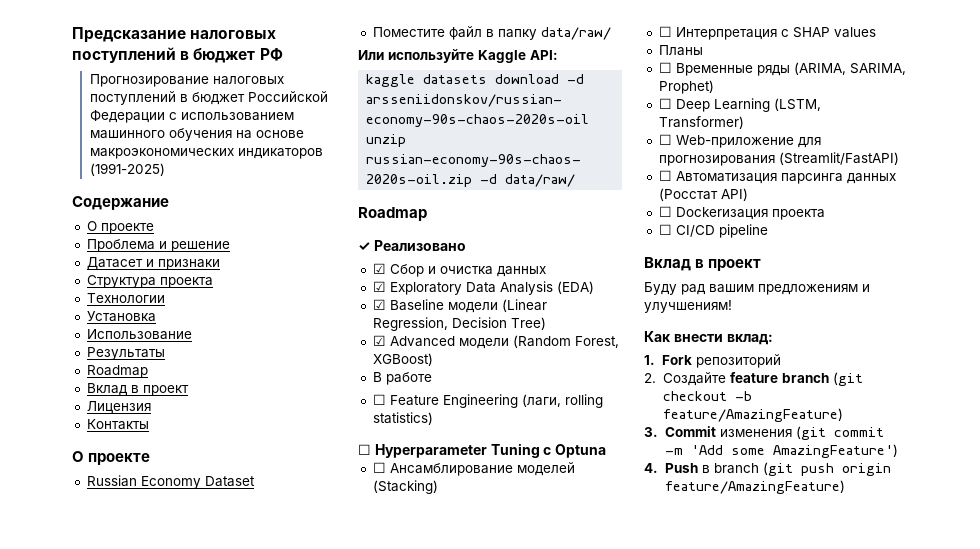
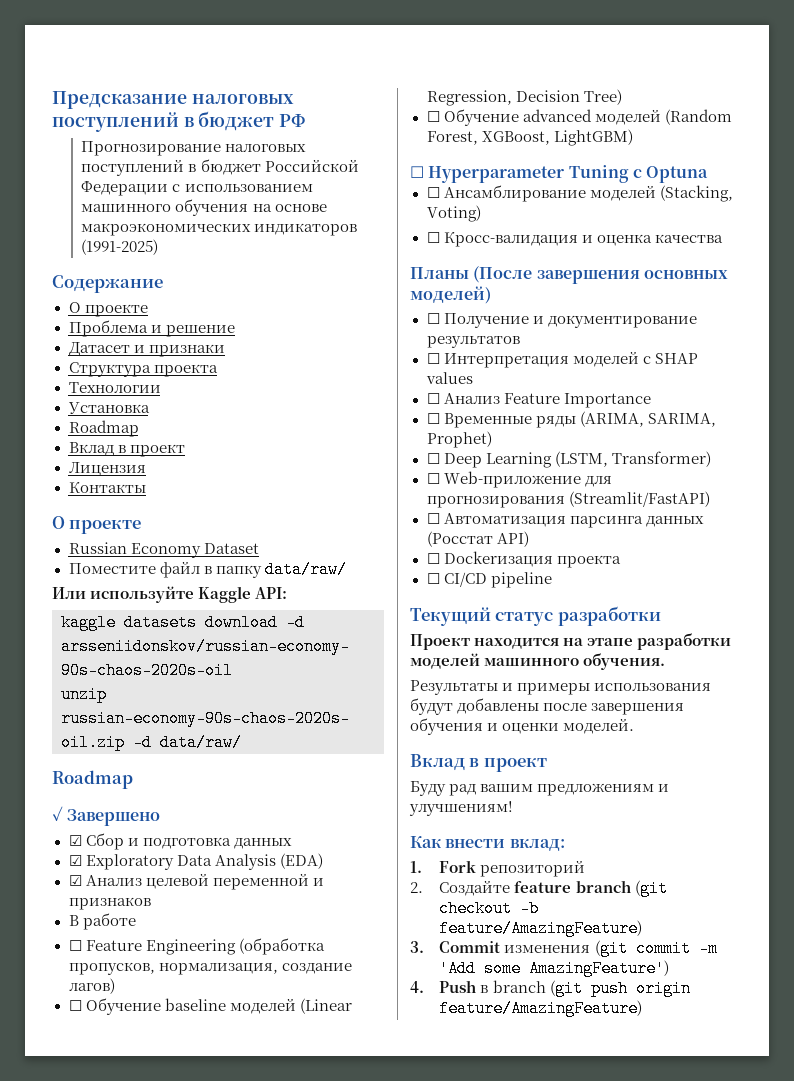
[86,329,192,340] [86,347,165,360] // Использование // Результаты -> (150, 408) none
[373,240,466,251] Реализовано -> [67,809,161,826] Завершено
[439,266,493,275] очистка -> [142,837,231,849] подготовка
[389,299,547,313] [372,317,546,331] [372,335,619,349] [372,353,433,366] Baseline модели (Linear Regression, Decision Tree) // ☑ Advanced модели (Random Forest, XGBoost) -> [85,873,324,890] [68,897,151,910] Анализ целевой переменной и признаков
[521,394,603,408] [372,412,433,425] (лаги, rolling statistics) -> [238,938,325,955] [68,962,352,975] [68,978,115,994] [68,998,352,1015] [426,89,622,106] [426,109,732,126] [426,129,633,146] (обработка пропусков, нормализация, создание лагов) // ☐ Обучение baseline моделей (Linear Regression, Decision Tree) // ☐ Обучение advanced моделей (Random Forest, XGBoost, LightGBM)
[372,480,438,494] (Stacking) -> [659,185,733,202] [426,205,481,222] [426,232,723,247] [410,266,728,284] [410,286,491,304] [426,313,697,328] [426,336,520,348] (Stacking, Voting) // ☐ Кросс-валидация и оценка качества // Планы (После завершения основных моделей) // ☐ Получение и документирование результатов
(777, 33) none -> [572,351,639,367] моделей
[658,45,703,56] Планы -> [426,393,651,408] ☐ Анализ Feature Importance
(768, 231) none -> [410,606,661,626] [410,633,732,650] [410,653,666,670] [410,680,712,695] [410,698,685,715] [410,718,635,735] // Текущий статус разработки // Проект находится на этапе разработки моделей машинного обучения. // Результаты и примеры использования будут добавлены после завершения обучения и оценки моделей.

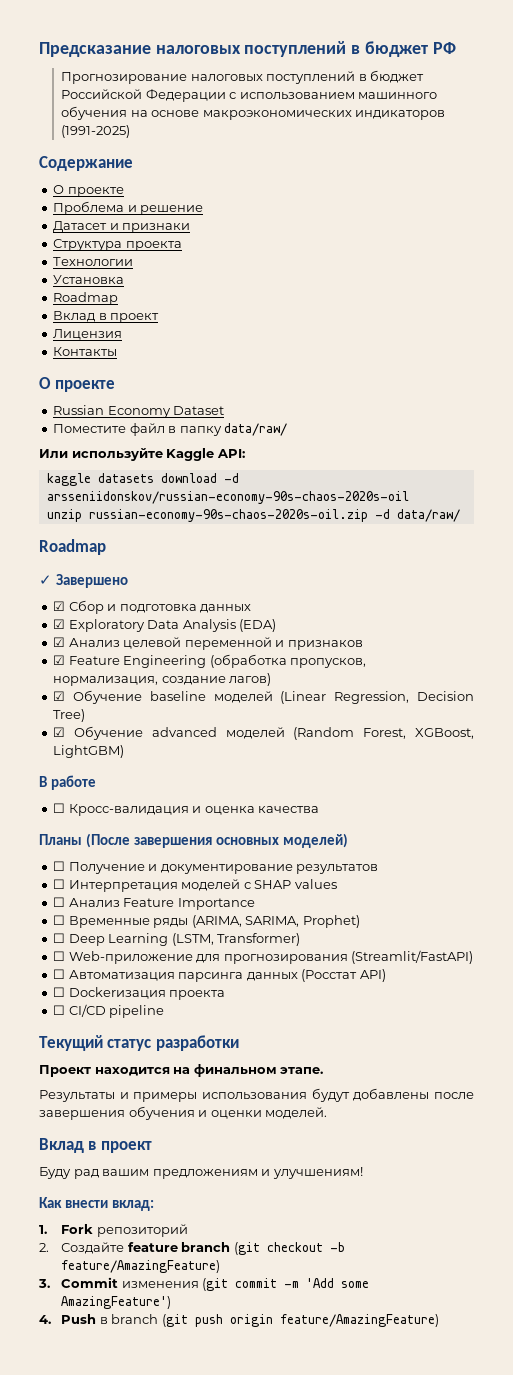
[68,913,136,930] [68,940,82,951] В работе // ☐ -> [53,655,66,665] ☑
[68,1000,82,1011] ☐ -> [53,691,66,701] ☑
[426,111,440,122] ☐ -> [53,727,66,737] ☑
[410,165,709,183] [426,185,733,202] [426,205,481,222] ☐ Hyperparameter Tuning с Optuna // ☐ Ансамблирование моделей (Stacking, Voting) -> [39,775,97,790] В работе
[587,633,732,650] [410,653,666,670] этапе разработки моделей машинного обучения. -> [193,1064,324,1077] финальном этапе.

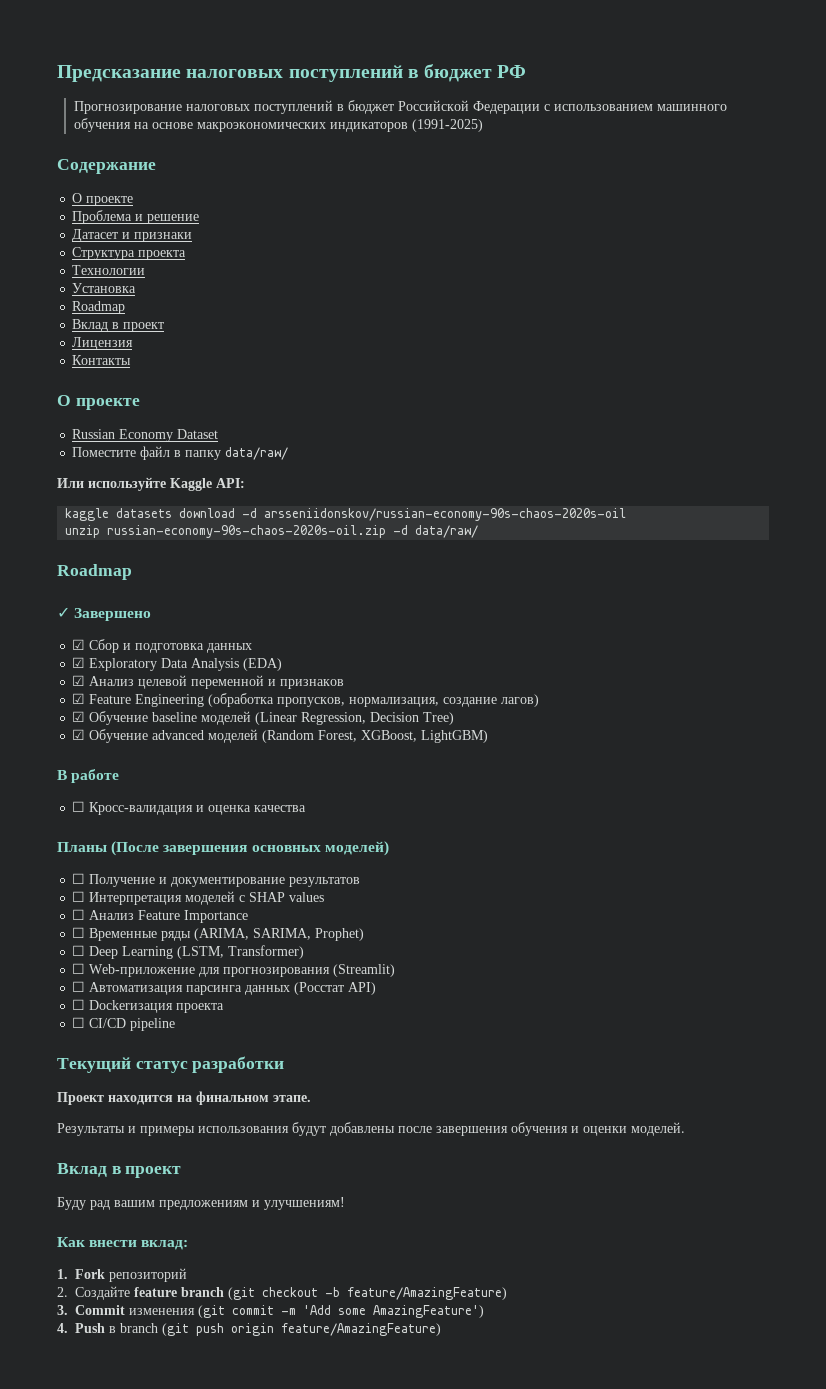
[351,950,474,964] (Streamlit/FastAPI) -> [333,964,396,977] (Streamlit)

